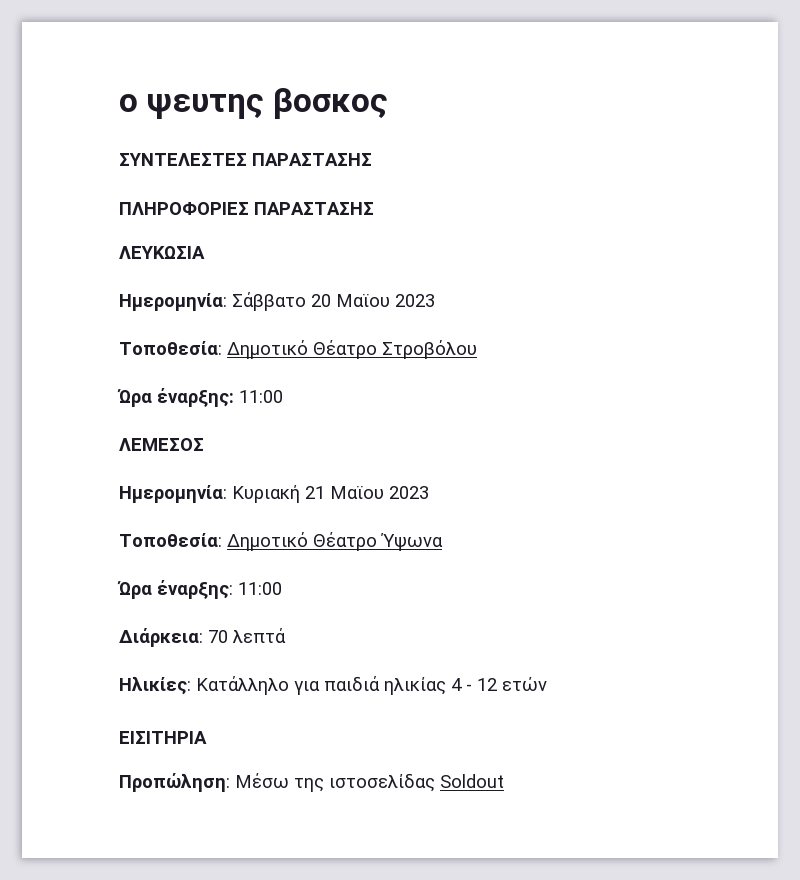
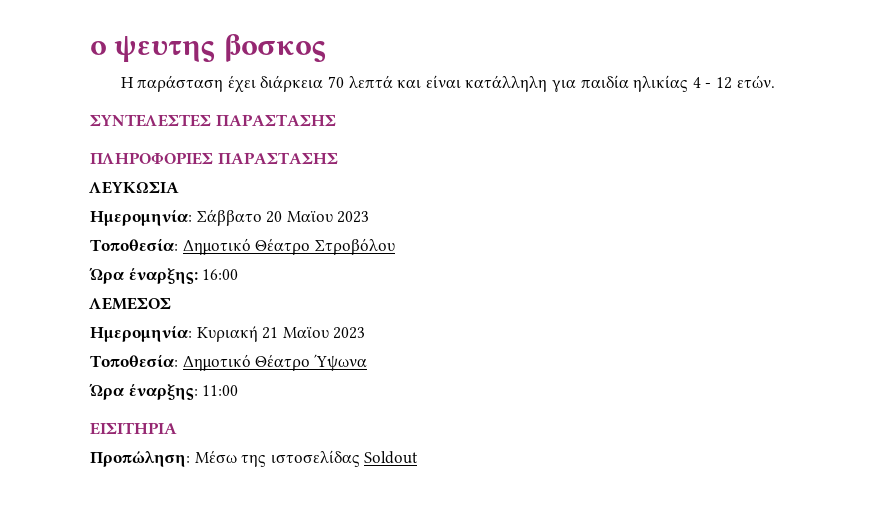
(389, 103) none -> [120,75,775,93] // Η παράσταση έχει διάρκεια 70 λεπτά και είναι κατάλληλη για παιδία ηλικίας 4 - 12 ετών.
[239,390,283,403] 11:00 -> [202,269,239,280] 16:00
[119,628,286,647] [119,676,547,695] // Διάρκεια: 70 λεπτά // Ηλικίες: Κατάλληλο για παιδιά ηλικίας 4 - 12 ετών -> (239, 390) none

